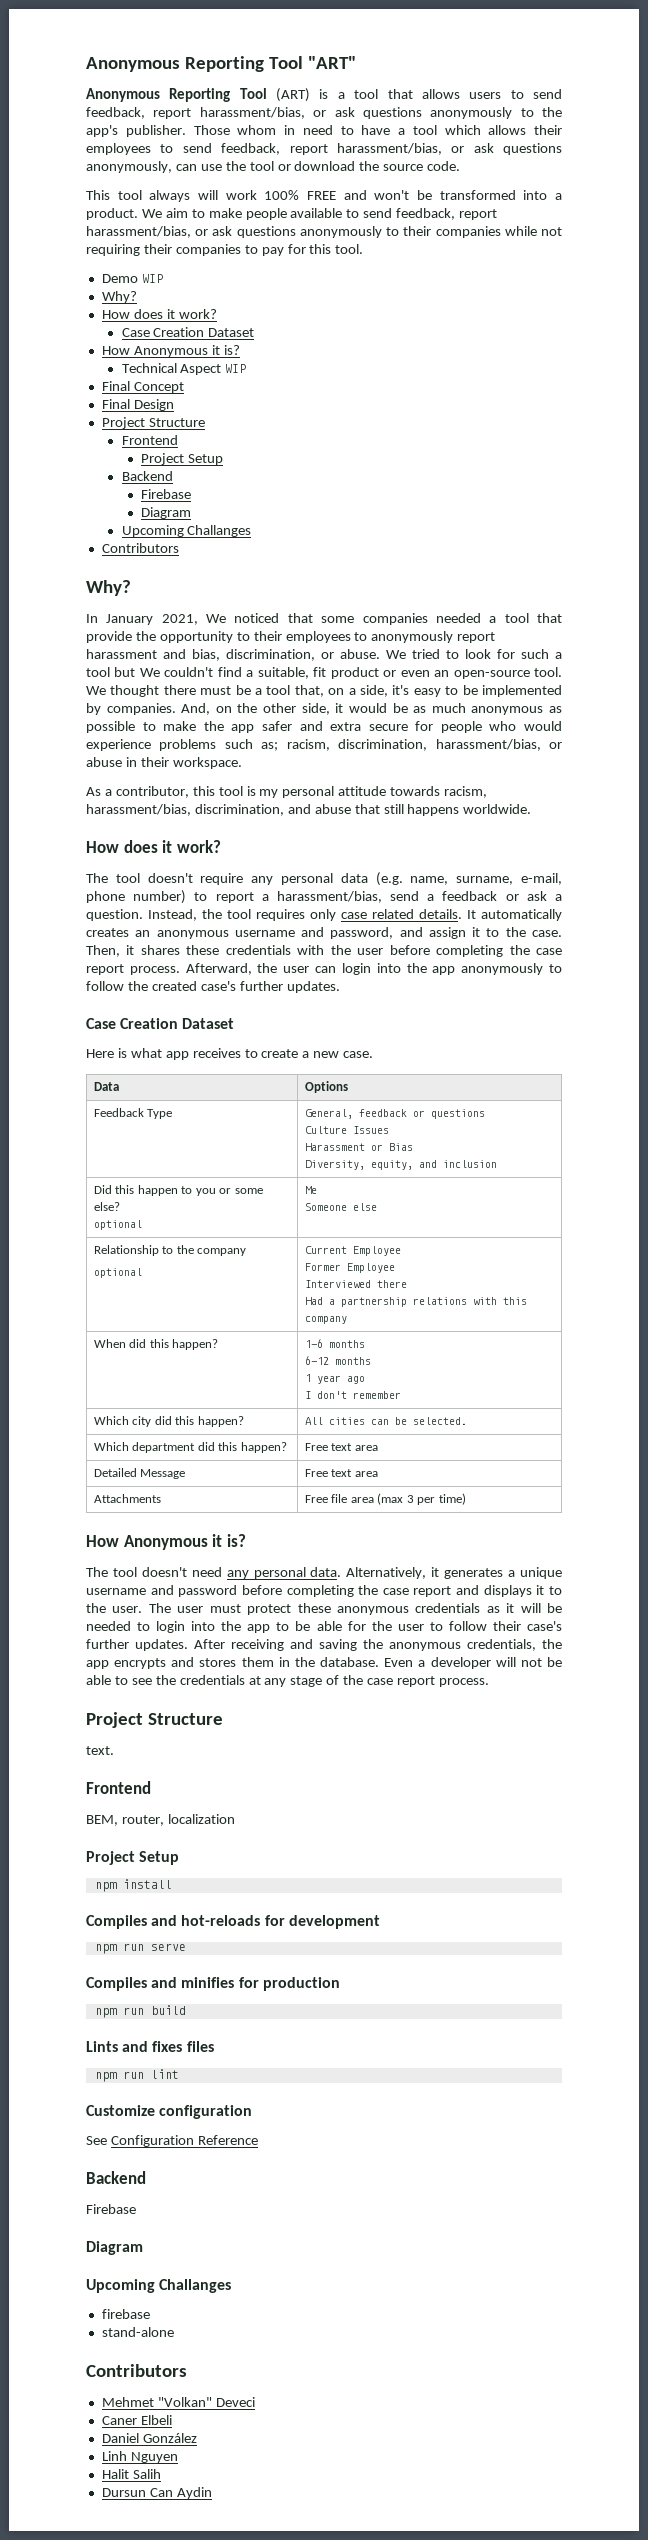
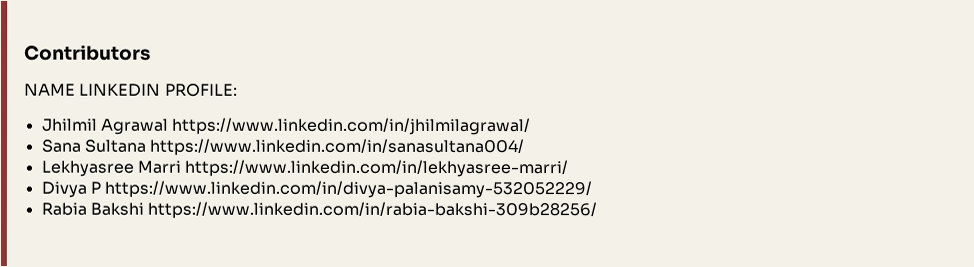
[86,56,356,72] [86,88,563,102] [86,107,562,119] [86,125,562,137] [86,143,562,155] [86,161,461,173] [86,190,562,202] [86,208,498,220] [86,226,562,238] [86,244,364,256] [101,274,163,283] [101,291,137,303] [101,309,217,319] [121,327,255,337] [101,345,240,357] [121,363,247,375] [101,381,184,393] [101,399,174,411] [101,417,205,429] [121,435,178,445] [141,453,224,465] [121,471,173,481] [141,489,192,499] [141,507,192,519] [121,525,252,537] [101,543,179,553] [86,580,131,596] [86,613,562,625] [86,631,496,643] [86,649,562,661] [86,667,562,679] [86,685,562,697] [86,703,563,715] [86,721,562,733] [86,739,562,751] [86,757,242,769] [86,786,488,798] [86,804,532,816] [86,840,221,853] [86,872,563,886] [86,890,562,904] [86,909,562,921] [86,927,562,939] [86,945,562,957] [86,963,562,975] [86,981,340,993] [86,1018,235,1029] [86,1048,374,1060] [93,1082,119,1091] [304,1081,348,1093] [93,1108,173,1119] [304,1109,485,1119] [304,1126,389,1134] [304,1143,413,1151] [304,1160,497,1170] [93,1185,263,1196] [93,1202,120,1211] [93,1220,142,1230] [304,1186,317,1194] [304,1203,377,1211] [93,1245,247,1256] [93,1268,142,1278] [304,1246,401,1256] [304,1263,395,1273] [304,1280,407,1288] [304,1297,527,1307] [304,1316,347,1324] [93,1339,219,1350] [304,1339,365,1348] [304,1356,371,1365] [304,1374,365,1384] [304,1391,401,1399] [93,1416,244,1427] [304,1417,467,1425] [93,1442,287,1453] [304,1443,378,1451] [93,1468,186,1479] [304,1469,378,1477] [93,1494,161,1503] [304,1493,466,1505] [86,1534,246,1550] [86,1567,563,1579] [86,1585,562,1597] [86,1603,562,1615] [86,1621,562,1633] [86,1639,562,1651] [86,1657,562,1669] [86,1675,489,1687] [86,1712,223,1728] [86,1746,114,1755] [86,1781,151,1794] [86,1814,235,1826] [86,1851,180,1865] [94,1879,172,1892] [86,1915,380,1929] [94,1943,186,1954] [86,1977,340,1991] [94,2005,186,2018] [86,2041,214,2052] [94,2069,179,2082] [86,2105,253,2119] [86,2135,258,2147] [86,2171,146,2184] [86,2204,136,2214] [86,2241,143,2255] [86,2279,232,2293] [101,2309,150,2319] [101,2327,174,2337] [86,2364,187,2377] [101,2397,255,2407] [101,2415,172,2425] [101,2433,197,2443] [101,2451,178,2463] [101,2469,161,2479] [101,2487,212,2499] Anonymous Reporting Tool "ART" // Anonymous Reporting Tool (ART) is a tool that allows users to send feedback, report harassment/bias, or ask questions anonymously to the app's publisher. Those whom in need to have a tool which allows their employees to send feedback, report harassment/bias, or ask questions anonymously, can use the tool or download the source code. // This tool always will work 100% FREE and won't be transformed into a product. We aim to make people available to send feedback, report harassment/bias, or ask questions anonymously to their companies while not requiring their companies to pay for this tool. // Demo WIP // Why? // How does it work? // Case Creation Dataset // How Anonymous it is? // Technical Aspect WIP // Final Concept // Final Design // Project Structure // Frontend // Project Setup // Backend // Firebase // Diagram // Upcoming Challanges // Contributors // Why? // In January 2021, We noticed that some companies needed a tool that provide the opportunity to their employees to anonymously report harassment and bias, discrimination, or abuse. We tried to look for such a tool but We couldn't find a suitable, fit product or even an open-source tool. We thought there must be a tool that, on a side, it's easy to be implemented by companies. And, on the other side, it would be as much anonymous as possible to make the app safer and extra secure for people who would experience problems such as; racism, discrimination, harassment/bias, or abuse in their workspace. // As a contributor, this tool is my personal attitude towards racism, harassment/bias, discrimination, and abuse that still happens worldwide. // How does it work? // The tool doesn't require any personal data (e.g. name, surname, e-mail, phone number) to report a harassment/bias, send a feedback or ask a question. Instead, the tool requires only case related details. It automatically creates an anonymous username and password, and assign it to the case. Then, it shares these credentials with the user before completing the case report process. Afterward, the user can login into the app anonymously to follow the created case's further updates. // Case Creation Dataset // Here is what app receives to create a new case. // Data | Options // Feedback Type | General, feedback or questions // Culture Issues // Harassment or Bias // Diversity, equity, and inclusion // Did this happen to you or some else? // optional | Me // Someone else // Relationship to the company // optional | Current Employee // Former Employee // Interviewed there // Had a partnership relations with this company // When did this happen? | 1-6 months // 6-12 months // 1 year ago // I don't remember // Which city did this happen? | All cities can be selected. // Which department did this happen? | Free text area // Detailed Message | Free text area // Attachments | Free file area (max 3 per time) // How Anonymous it is? // The tool doesn't need any personal data. Alternatively, it generates a unique username and password before completing the case report and displays it to the user. The user must protect these anonymous credentials as it will be needed to login into the app to be able for the user to follow their case's further updates. After receiving and saving the anonymous credentials, the app encrypts and stores them in the database. Even a developer will not be able to see the credentials at any stage of the case report process. // Project Structure // text. // Frontend // BEM, router, localization // Project Setup // npm install // Compiles and hot-reloads for development // npm run serve // Compiles and minifies for production // npm run build // Lints and fixes files // npm run lint // Customize configuration // See Configuration Reference // Backend // Firebase // Diagram // Upcoming Challanges // firebase // stand-alone // Contributors // Mehmet "Volkan" Deveci // Caner Elbeli // Daniel González // Linh Nguyen // Halit Salih // Dursun Can Aydin -> [24,44,151,61] [24,83,238,97] [41,117,532,136] [40,138,525,157] [40,159,569,178] [40,180,593,199] [40,201,598,220] Contributors // NAME LINKEDIN PROFILE: // Jhilmil Agrawal https://www.linkedin.com/in/jhilmilagrawal/ // Sana Sultana https://www.linkedin.com/in/sanasultana004/ // Lekhyasree Marri https://www.linkedin.com/in/lekhyasree-marri/ // Divya P https://www.linkedin.com/in/divya-palanisamy-532052229/ // Rabia Bakshi https://www.linkedin.com/in/rabia-bakshi-309b28256/

